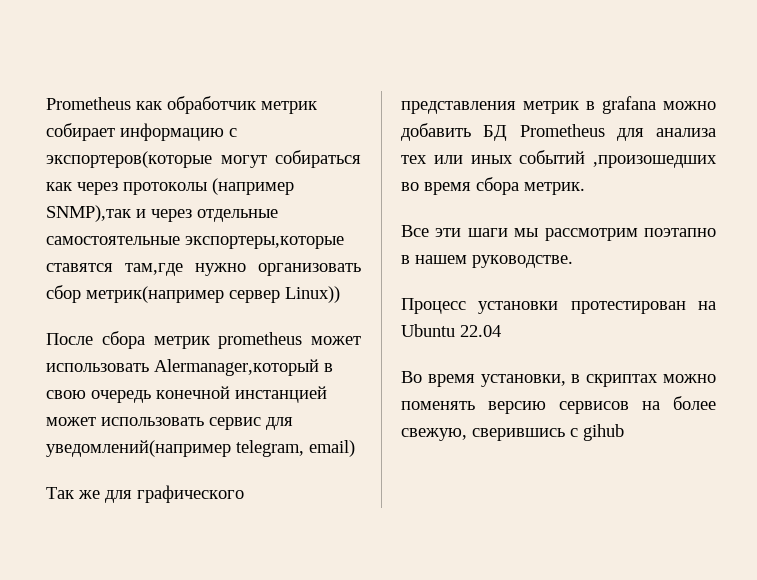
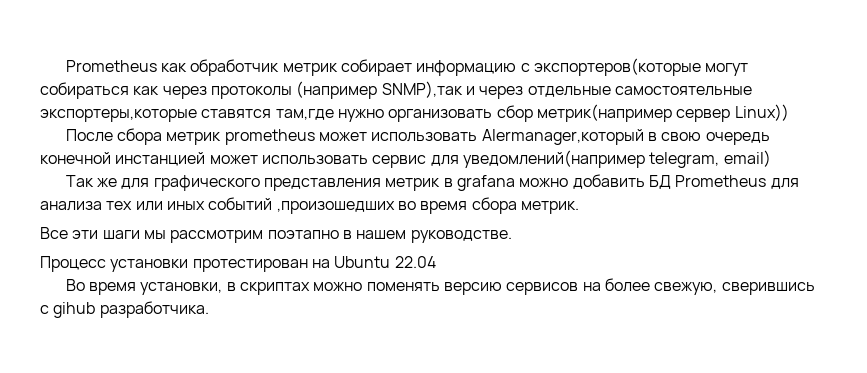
(624, 432) none -> [99,301,209,318] разработчика.

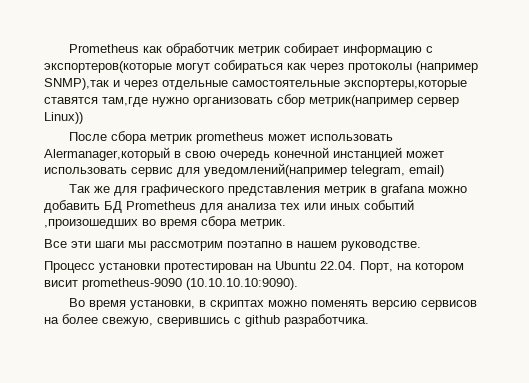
[394,256,436,268] 22.04 -> [320,261,464,273] [44,278,298,290] 22.04. Порт, на котором висит prometheus-9090 (10.10.10.10:9090).
[53,302,96,318] gihub -> [245,315,280,327] github

